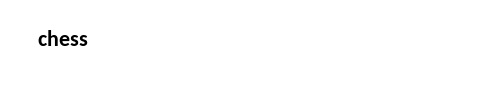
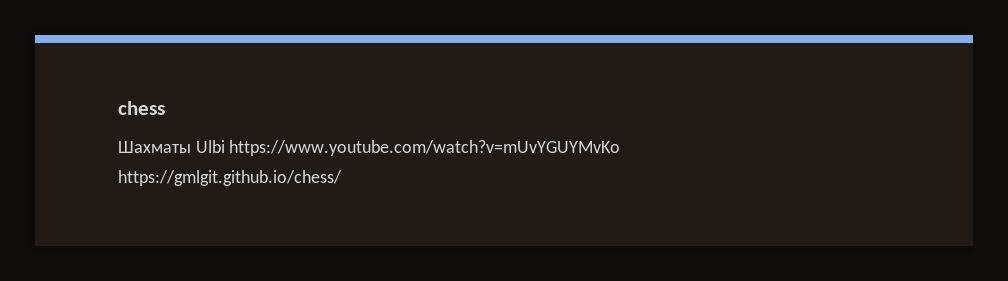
(88, 38) none -> [118,140,621,156] [118,170,342,186] // Шахматы Ulbi https://www.youtube.com/watch?v=mUvYGUYMvKo // https://gmlgit.github.io/chess/

